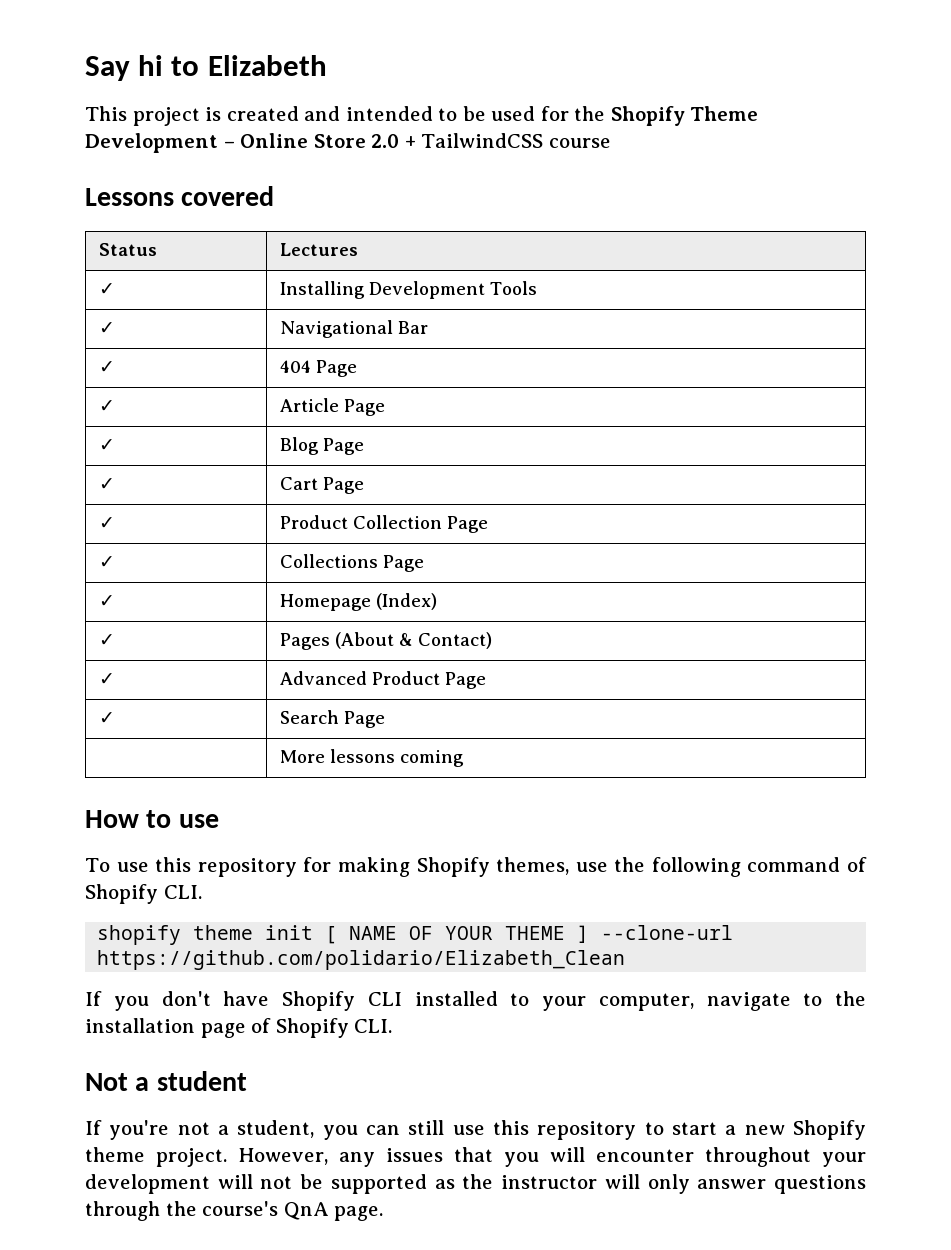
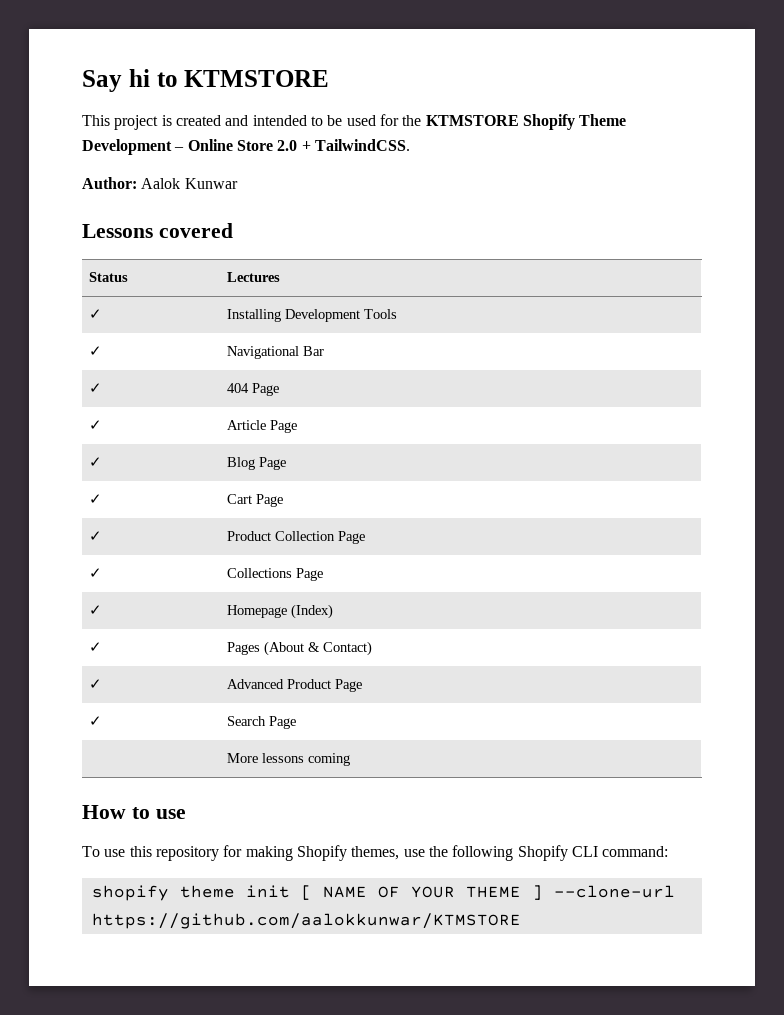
[207,55,327,76] Elizabeth -> [184,70,330,87] KTMSTORE
(606, 113) none -> [425,115,519,126] KTMSTORE
[421,133,611,148] TailwindCSS course -> [314,139,410,151] [82,177,238,189] TailwindCSS. // Author: Aalok Kunwar
[747,857,867,872] [85,884,202,904] command of Shopify CLI. -> [517,845,669,861] Shopify CLI command:
[97,950,626,970] [85,991,866,1011] [85,1018,393,1038] [85,1071,247,1091] [85,1120,867,1140] [85,1147,866,1167] [85,1174,867,1194] [85,1201,384,1221] https://github.com/polidario/Elizabeth_Clean // If you don't have Shopify CLI installed to your computer, navigate to the installation page of Shopify CLI. // Not a student // If you're not a student, you can still use this repository to start a new Shopify theme project. However, any issues that you will encounter throughout your development will not be supported as the instructor will only answer questions through the course's QnA page. -> [91,913,521,929] https://github.com/aalokkunwar/KTMSTORE

